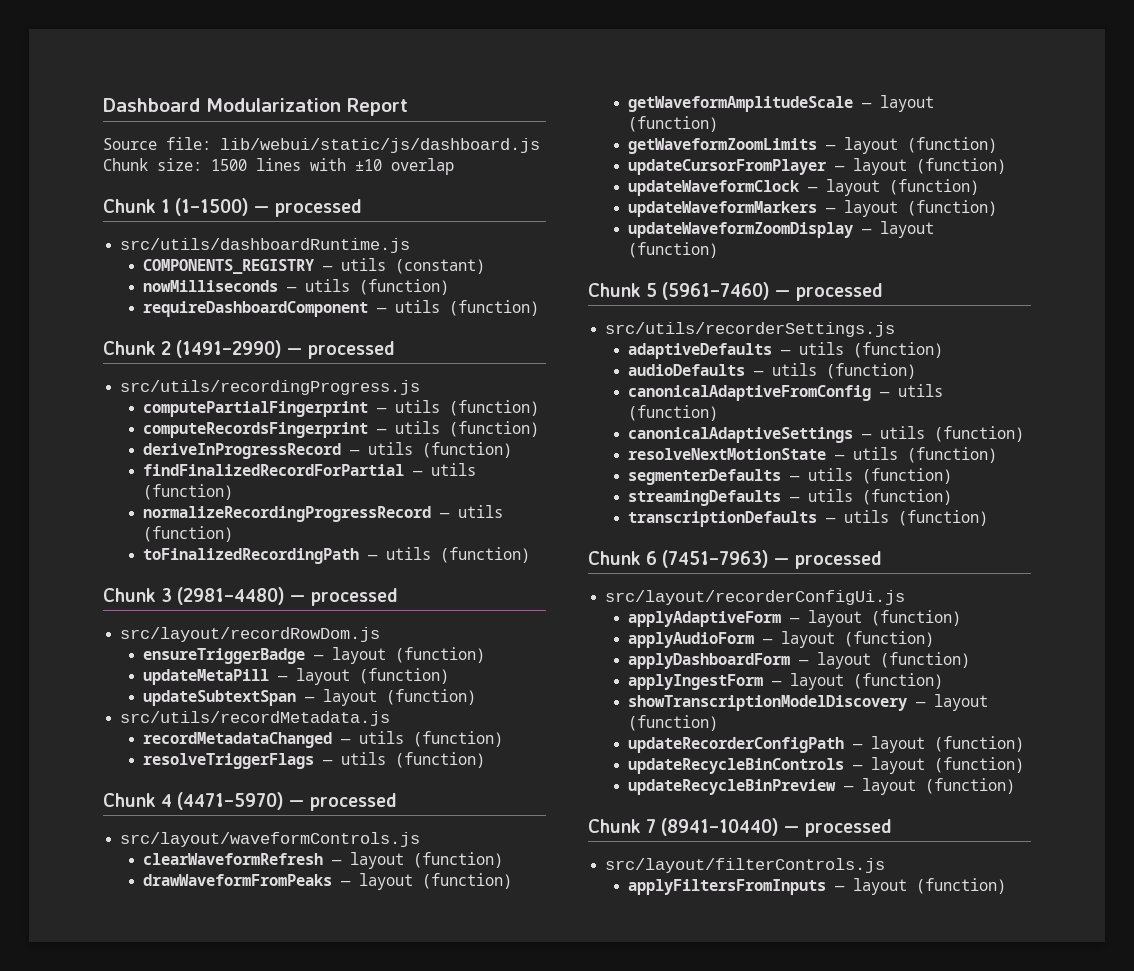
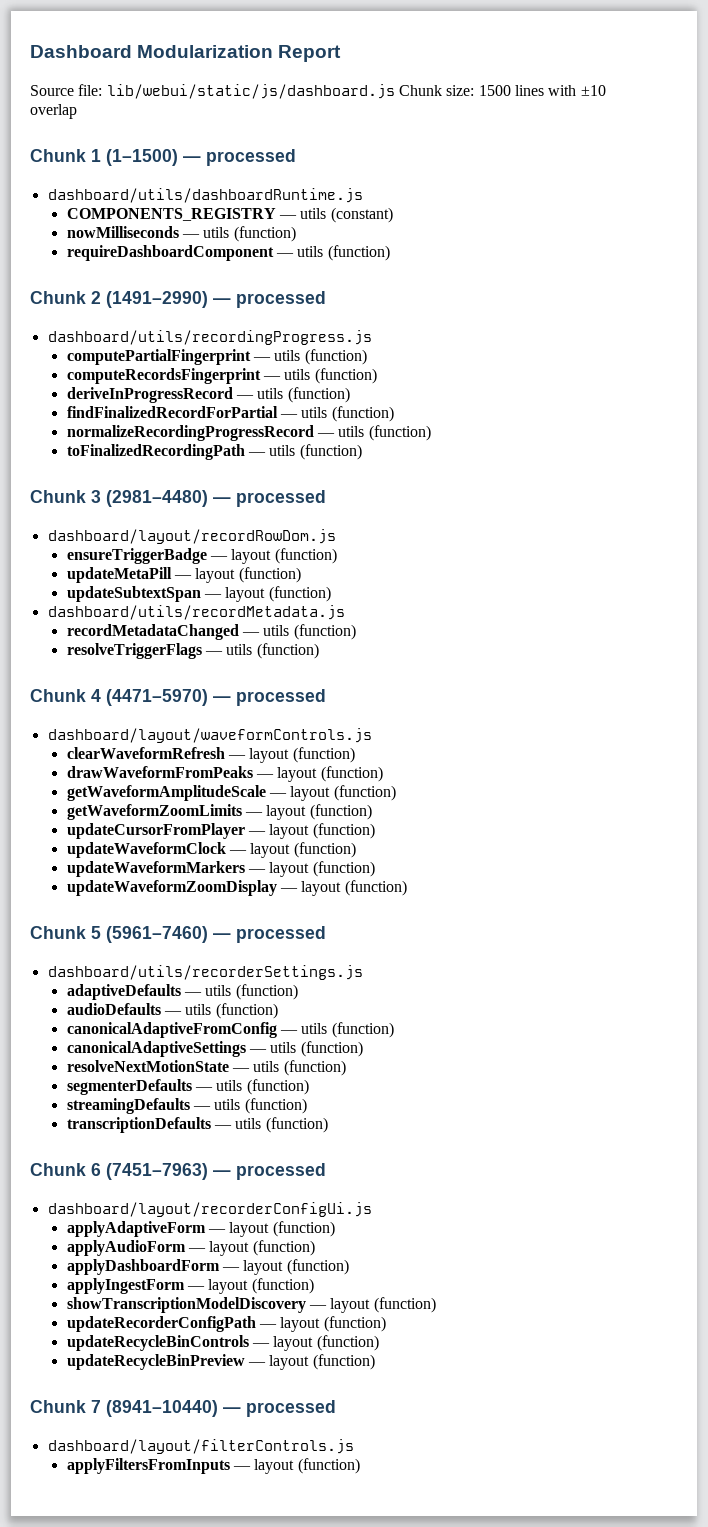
[120,238,411,253] src/utils/dashboardRuntime.js -> [47,188,363,203] dashboard/utils/dashboardRuntime.js
[120,380,421,395] src/utils/recordingProgress.js -> [47,330,372,345] dashboard/utils/recordingProgress.js
[120,627,381,642] src/layout/recordRowDom.js -> [47,529,336,544] dashboard/layout/recordRowDom.js
[120,711,391,726] src/utils/recordMetadata.js -> [47,605,345,620] dashboard/utils/recordMetadata.js
[120,832,421,847] src/layout/waveformControls.js -> [47,728,372,743] dashboard/layout/waveformControls.js
[605,322,896,337] src/utils/recorderSettings.js -> [47,965,363,980] dashboard/utils/recorderSettings.js
[605,590,906,605] src/layout/recorderConfigUi.js -> [47,1202,372,1217] dashboard/layout/recorderConfigUi.js
[605,858,886,873] src/layout/filterControls.js -> [47,1439,354,1454] dashboard/layout/filterControls.js

